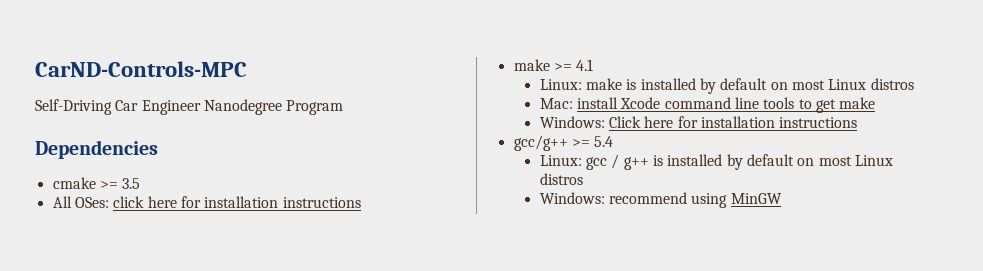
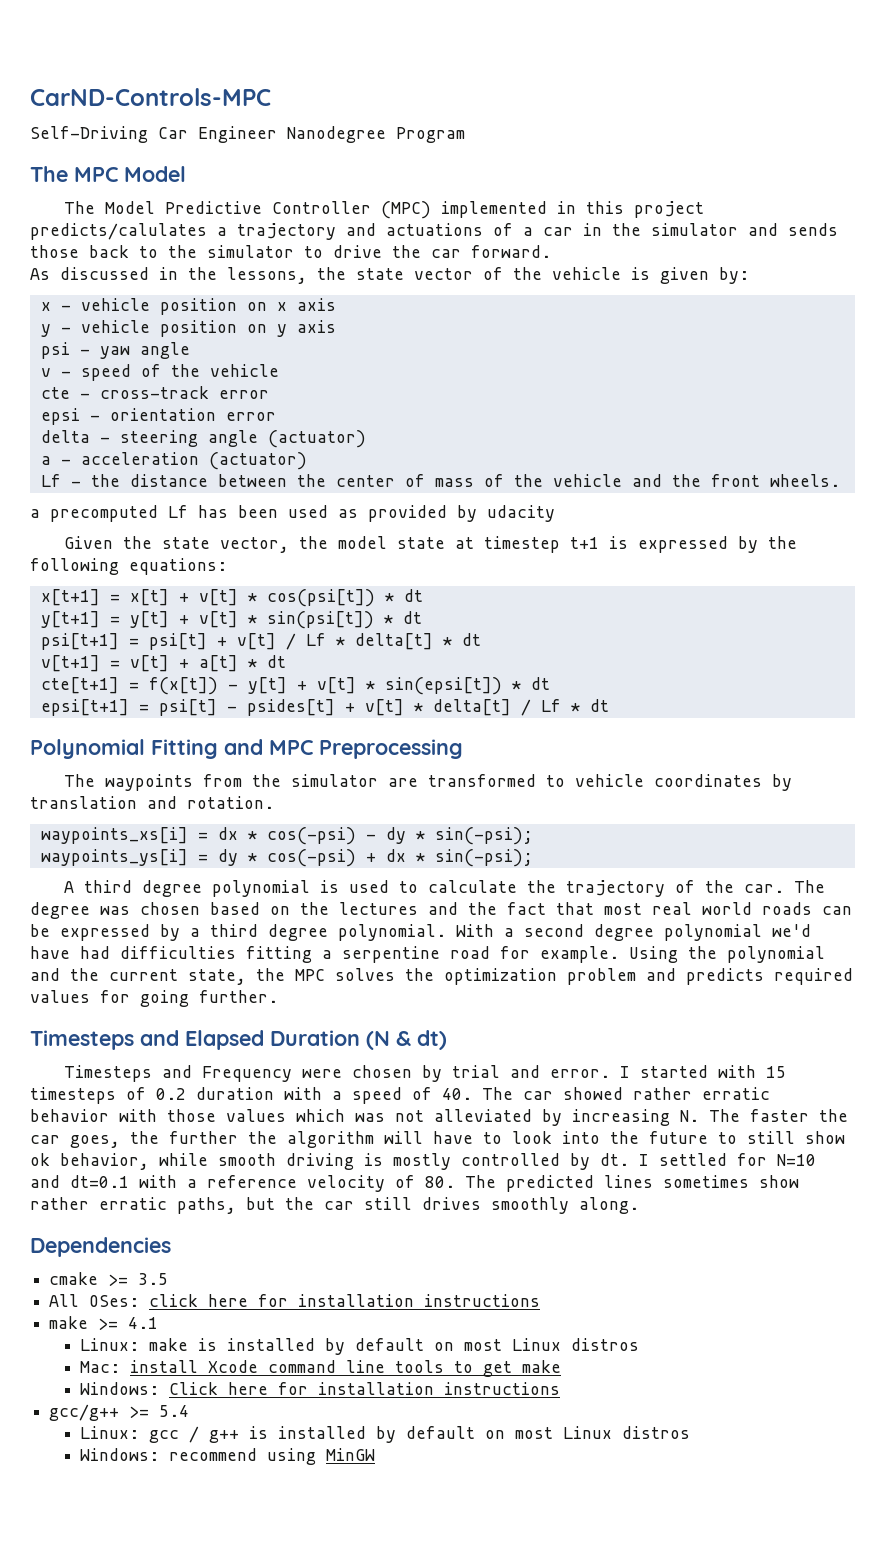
(344, 107) none -> [30,166,186,182] [64,201,705,219] [30,223,838,240] [30,245,551,258] [30,267,749,284] [40,298,336,315] [40,320,336,337] [40,342,190,359] [40,364,279,381] [40,386,269,399] [40,408,276,425] [40,430,366,448] [40,452,307,470] [40,474,840,487] [30,505,555,522] [64,536,798,553] [30,558,227,575] [40,589,423,607] [40,611,422,629] [40,633,481,650] [40,655,286,672] [40,677,550,695] [40,699,609,716] [30,739,463,759] [64,774,793,791] [30,796,274,809] [40,827,533,845] [40,849,533,867] [64,880,826,897] [30,902,852,919] [30,924,811,941] [30,946,825,963] [30,968,853,985] [30,990,278,1007] [30,1030,447,1050] [64,1065,787,1082] [30,1087,770,1104] [30,1109,848,1126] [30,1131,845,1148] [30,1153,816,1170] [30,1175,799,1192] [30,1197,639,1214] // The MPC Model // The Model Predictive Controller (MPC) implemented in this project predicts/calulates a trajectory and actuations of a car in the simulator and sends those back to the simulator to drive the car forward. // As discussed in the lessons, the state vector of the vehicle is given by: // x - vehicle position on x axis // y - vehicle position on y axis // psi - yaw angle // v - speed of the vehicle // cte - cross-track error // epsi - orientation error // delta - steering angle (actuator) // a - acceleration (actuator) // Lf - the distance between the center of mass of the vehicle and the front wheels. // a precomputed Lf has been used as provided by udacity // Given the state vector, the model state at timestep t+1 is expressed by the following equations: // x[t+1] = x[t] + v[t] * cos(psi[t]) * dt // y[t+1] = y[t] + v[t] * sin(psi[t]) * dt // psi[t+1] = psi[t] + v[t] / Lf * delta[t] * dt // v[t+1] = v[t] + a[t] * dt // cte[t+1] = f(x[t]) - y[t] + v[t] * sin(epsi[t]) * dt // epsi[t+1] = psi[t] - psides[t] + v[t] * delta[t] / Lf * dt // Polynomial Fitting and MPC Preprocessing // The waypoints from the simulator are transformed to vehicle coordinates by translation and rotation. // waypoints_xs[i] = dx * cos(-psi) - dy * sin(-psi); // waypoints_ys[i] = dy * cos(-psi) + dx * sin(-psi); // A third degree polynomial is used to calculate the trajectory of the car. The degree was chosen based on the lectures and the fact that most real world roads can be expressed by a third degree polynomial. With a second degree polynomial we'd have had difficulties fitting a serpentine road for example. Using the polynomial and the current state, the MPC solves the optimization problem and predicts required values for going further. // Timesteps and Elapsed Duration (N & dt) // Timesteps and Frequency were chosen by trial and error. I started with 15 timesteps of 0.2 duration with a speed of 40. The car showed rather erratic behavior with those values which was not alleviated by increasing N. The faster the car goes, the further the algorithm will have to look into the future to still show ok behavior, while smooth driving is mostly controlled by dt. I settled for N=10 and dt=0.1 with a reference velocity of 80. The predicted lines sometimes show rather erratic paths, but the car still drives smoothly along.

